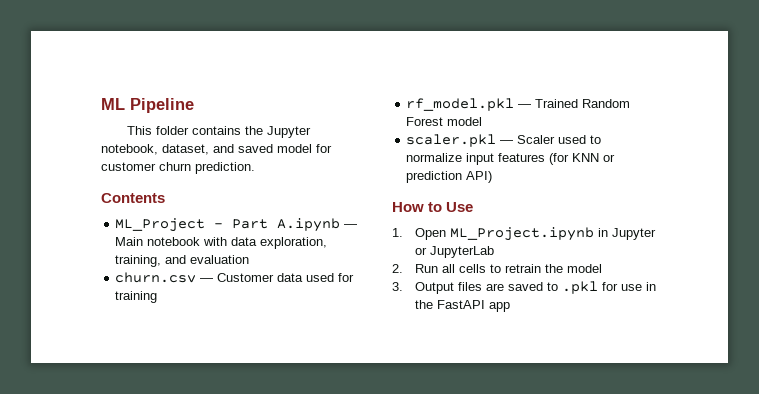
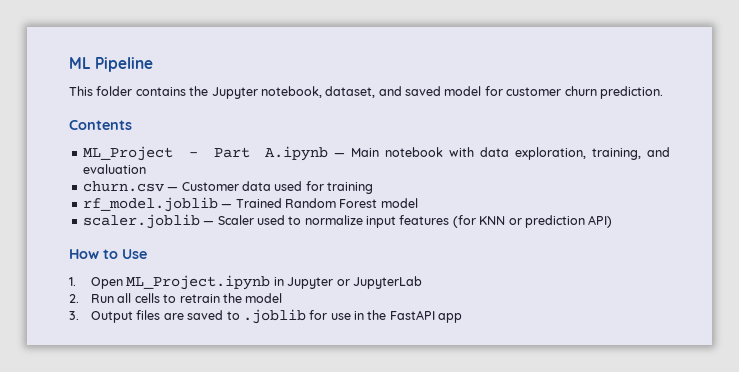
[406,98,515,111] rf_model.pkl -> [82,197,218,212] rf_model.joblib
[406,134,497,147] scaler.pkl -> [82,214,200,229] scaler.joblib
[561,281,598,294] .pkl -> [242,309,306,324] .joblib

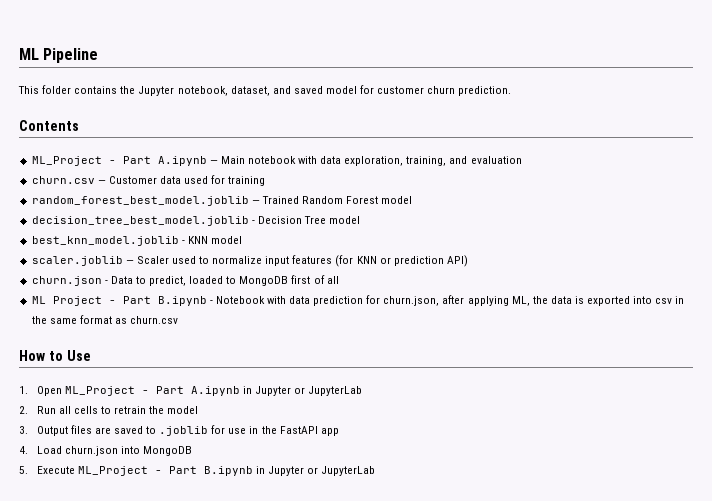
[82,197,218,212] rf_model.joblib -> [31,196,249,206] random_forest_best_model.joblib
(418, 203) none -> [31,216,361,226] [31,236,242,246] // decision_tree_best_model.joblib - Decision Tree model // best_knn_model.joblib - KNN model
(613, 221) none -> [31,275,339,286] [31,295,685,306] [31,315,179,324] // churn.json - Data to predict, loaded to MongoDB first of all // ML Project - Part B.ipynb - Notebook with data prediction for churn.json, after applying ML, the data is exported into csv in the same format as churn.csv
[126,275,271,290] ML_Project.ipynb -> [64,386,240,396] ML_Project - Part A.ipynb
(463, 318) none -> [19,446,192,456] [19,466,376,476] // 4. Load churn.json into MongoDB // 5. Execute ML_Project - Part B.ipynb in Jupyter or JupyterLab

